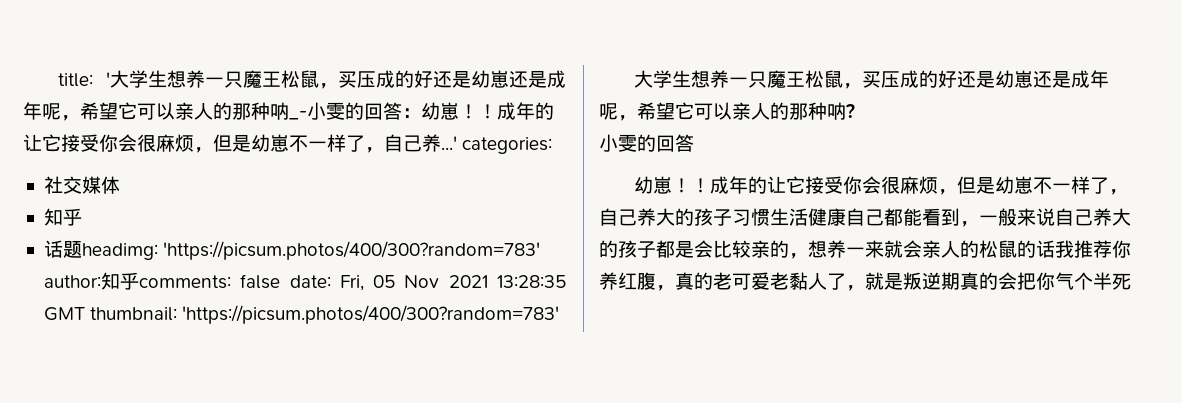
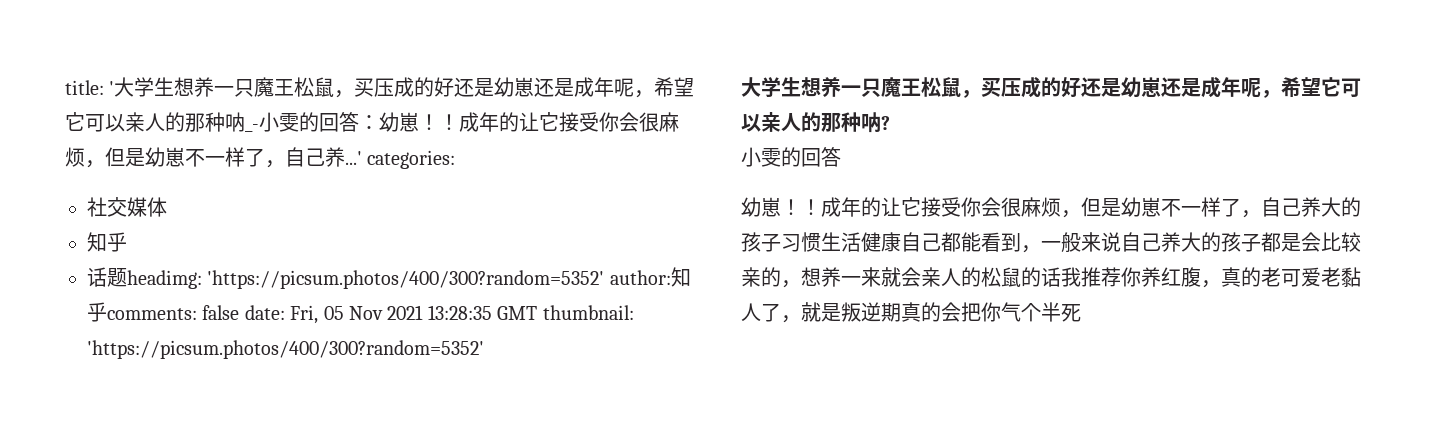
[163,241,541,260] 'https://picsum.photos/400/300?random=783' -> [207,270,605,289] 'https://picsum.photos/400/300?random=5352'
[182,305,560,324] 'https://picsum.photos/400/300?random=783' -> [87,340,484,359] 'https://picsum.photos/400/300?random=5352'

